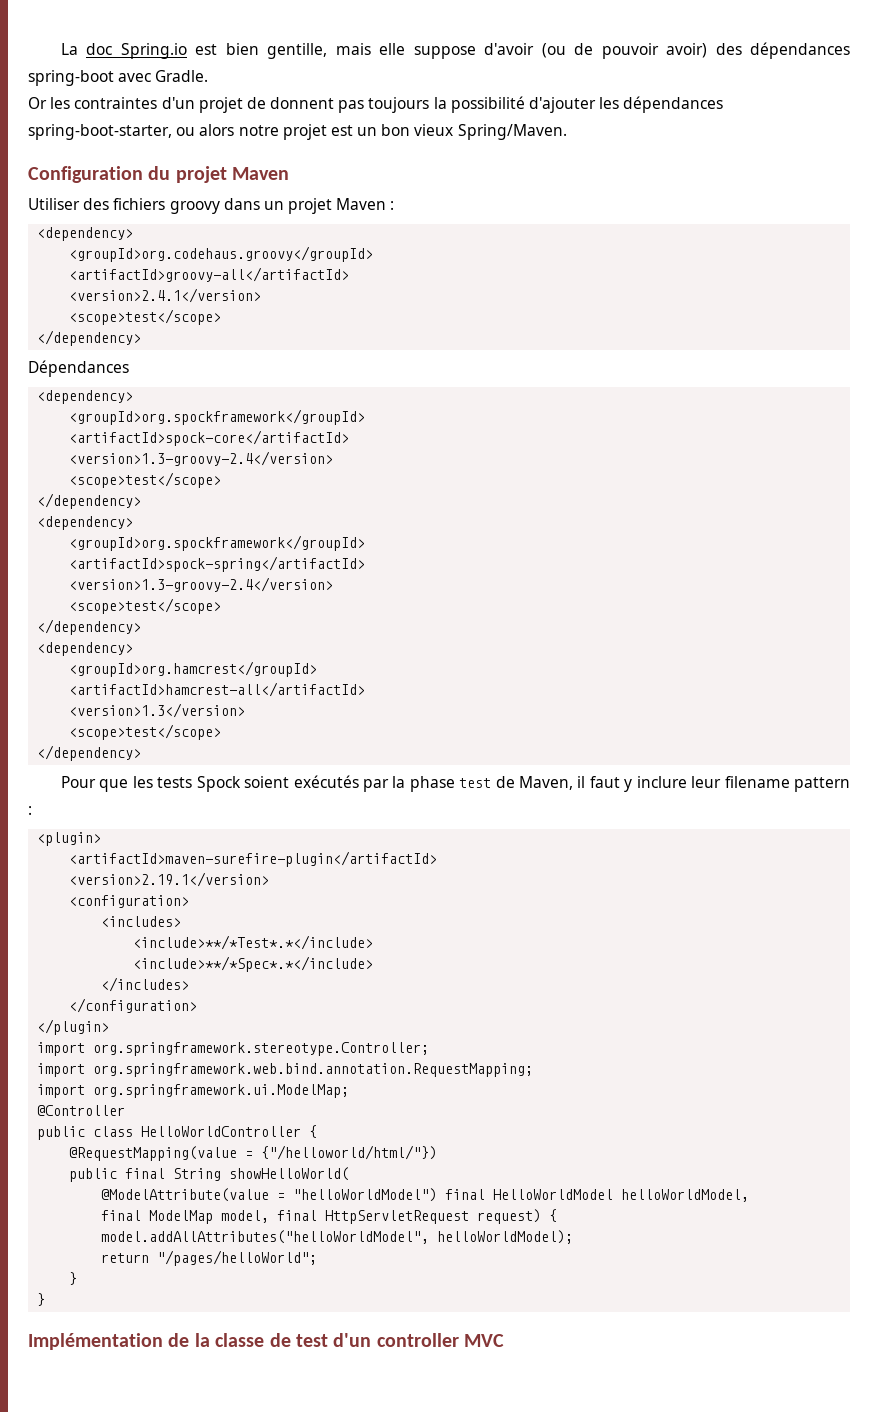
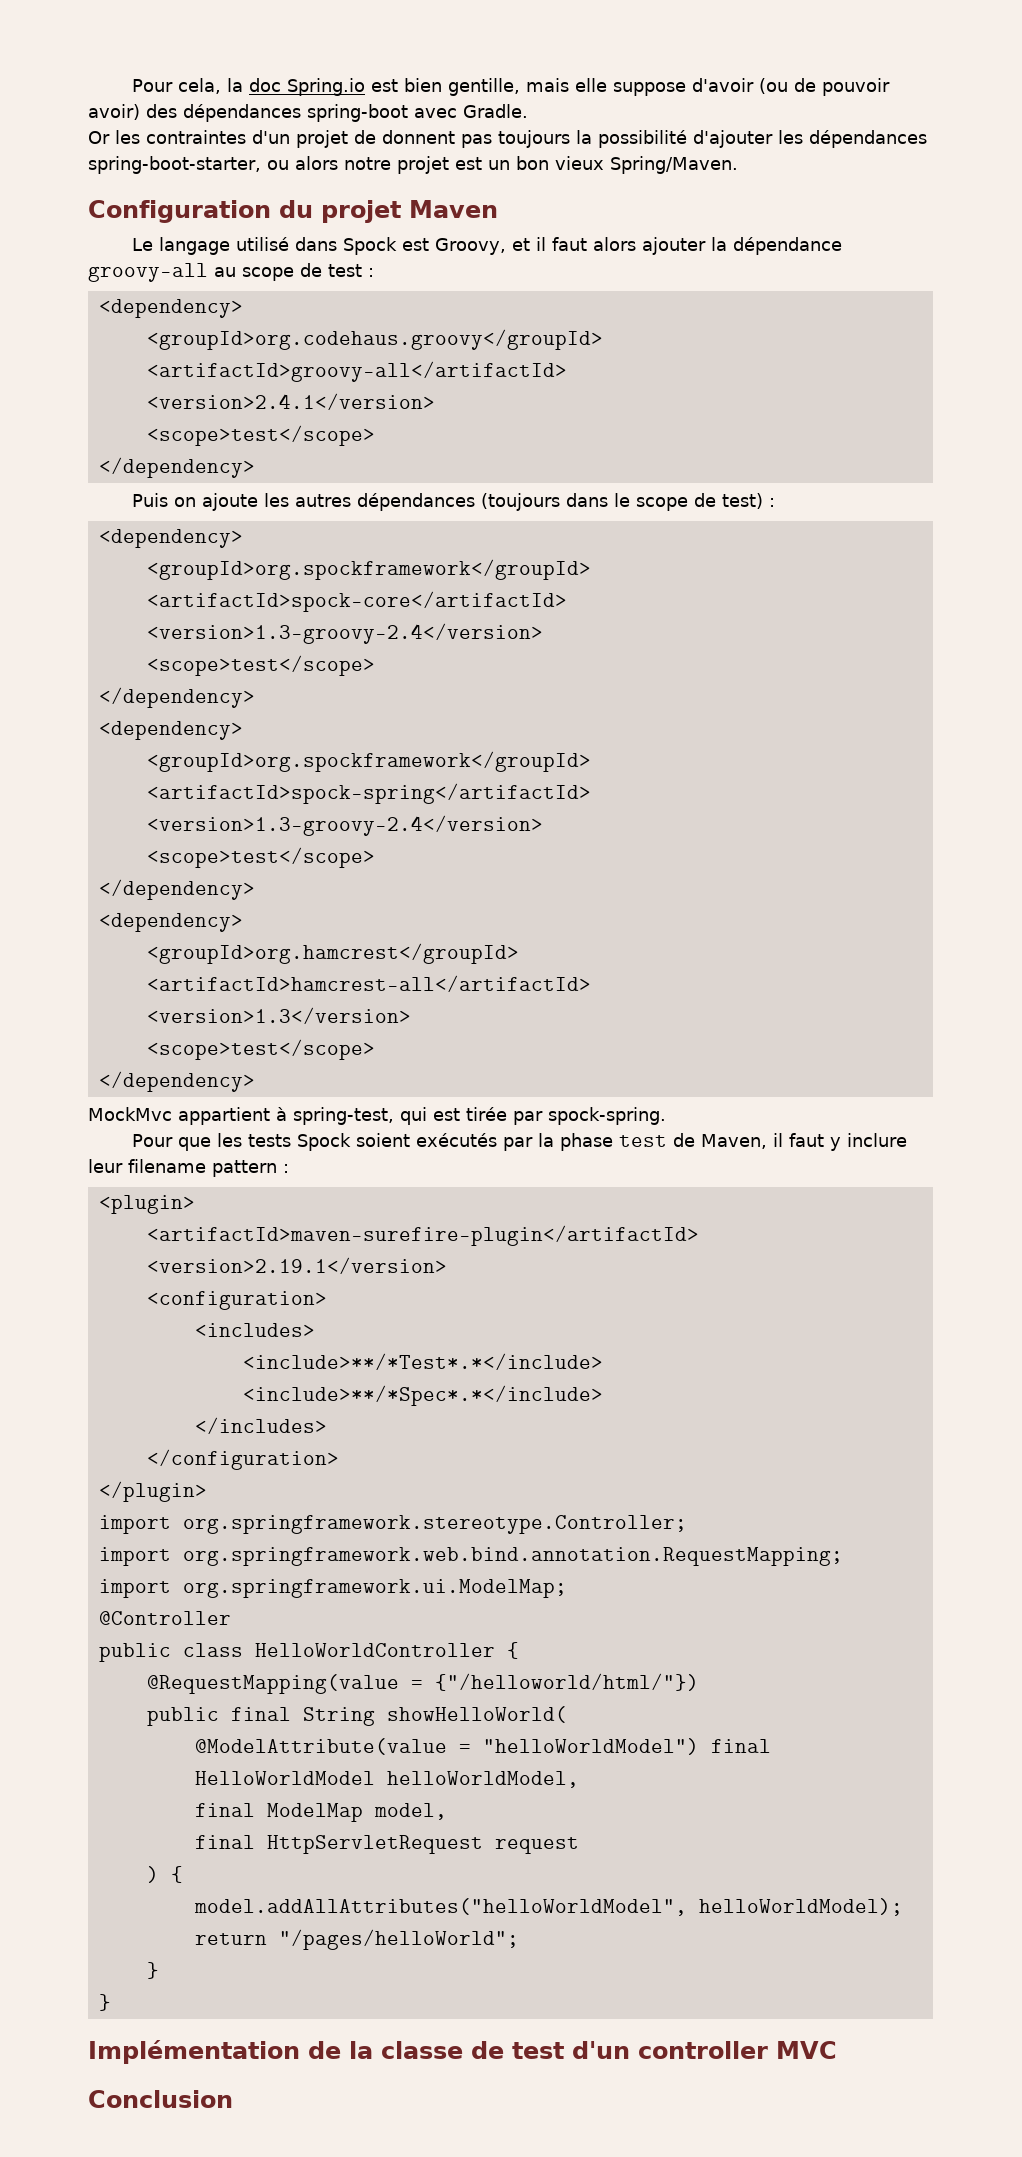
[61,43,79,55] La -> [131,78,243,94] Pour cela, la
[28,198,387,214] Utiliser des fichiers groovy dans un projet Maven -> [131,237,842,255] [88,263,362,282] Le langage utilisé dans Spock est Groovy, et il faut alors ajouter la dépendance groovy-all au scope de test
[28,360,129,377] Dépendances -> [131,493,775,511] Puis on ajoute les autres dépendances (toujours dans le scope de test) :
(142, 753) none -> [88,1107,666,1125] // MockMvc appartient à spring-test, qui est tirée par spock-spring.
(270, 1216) none -> (447, 1811) //
[477,1209,542,1224] request) -> [494,1837,579,1854] [146,1866,159,1883] request // )
(505, 1340) none -> [88,2090,233,2108] // Conclusion

